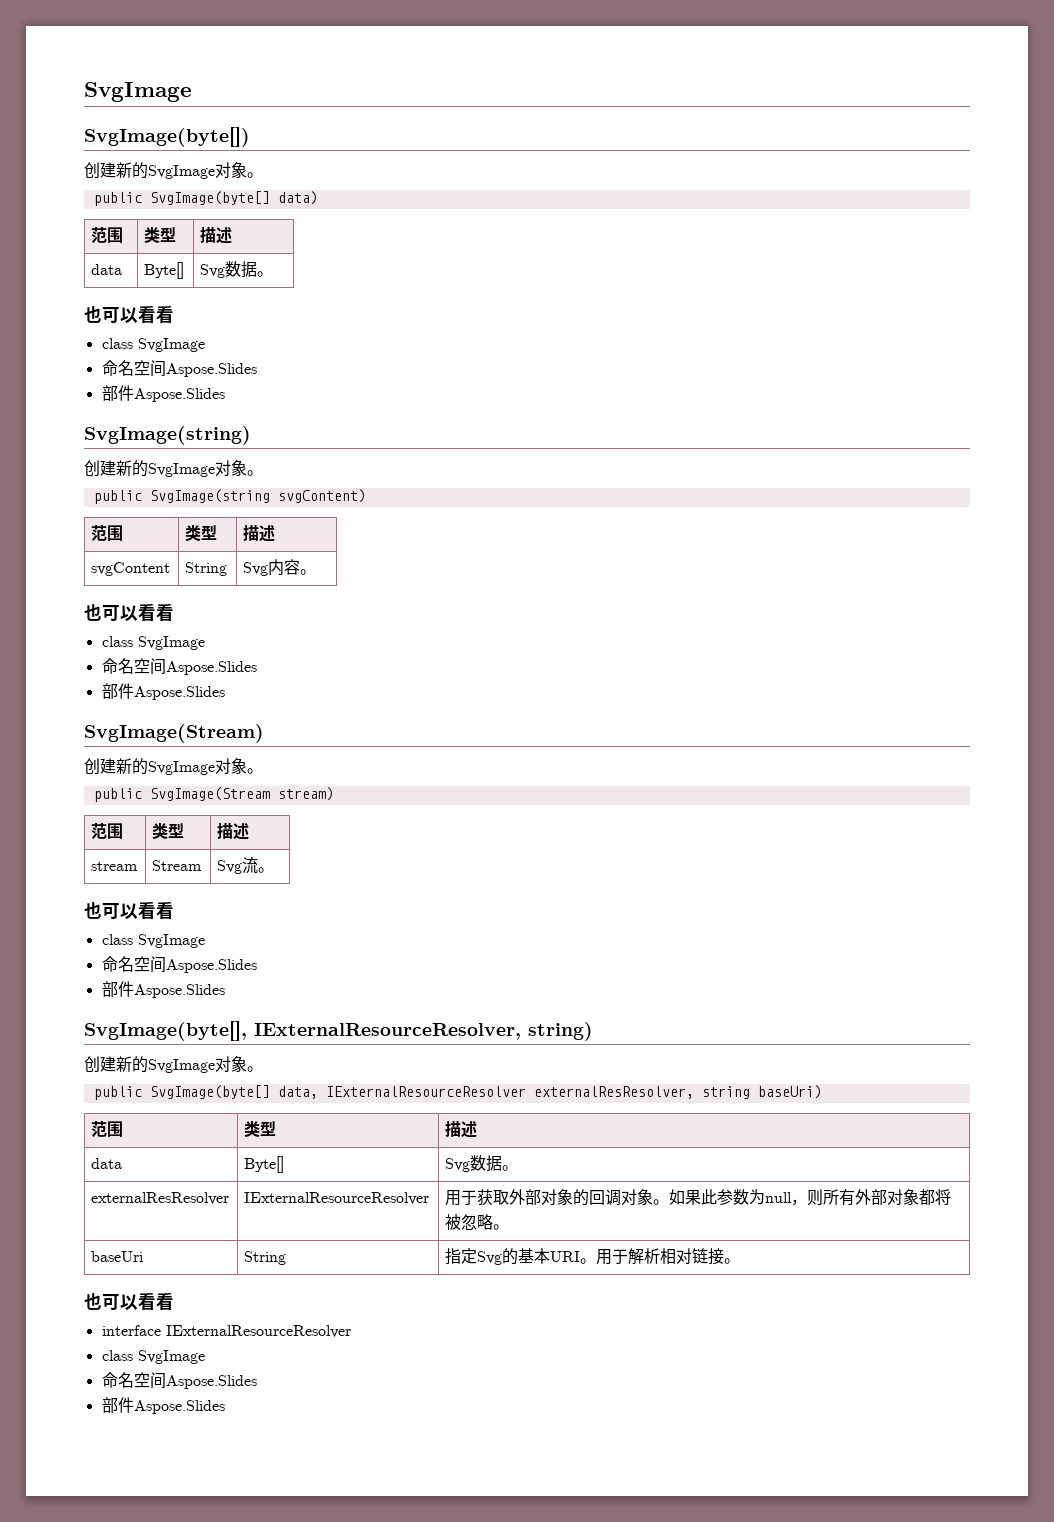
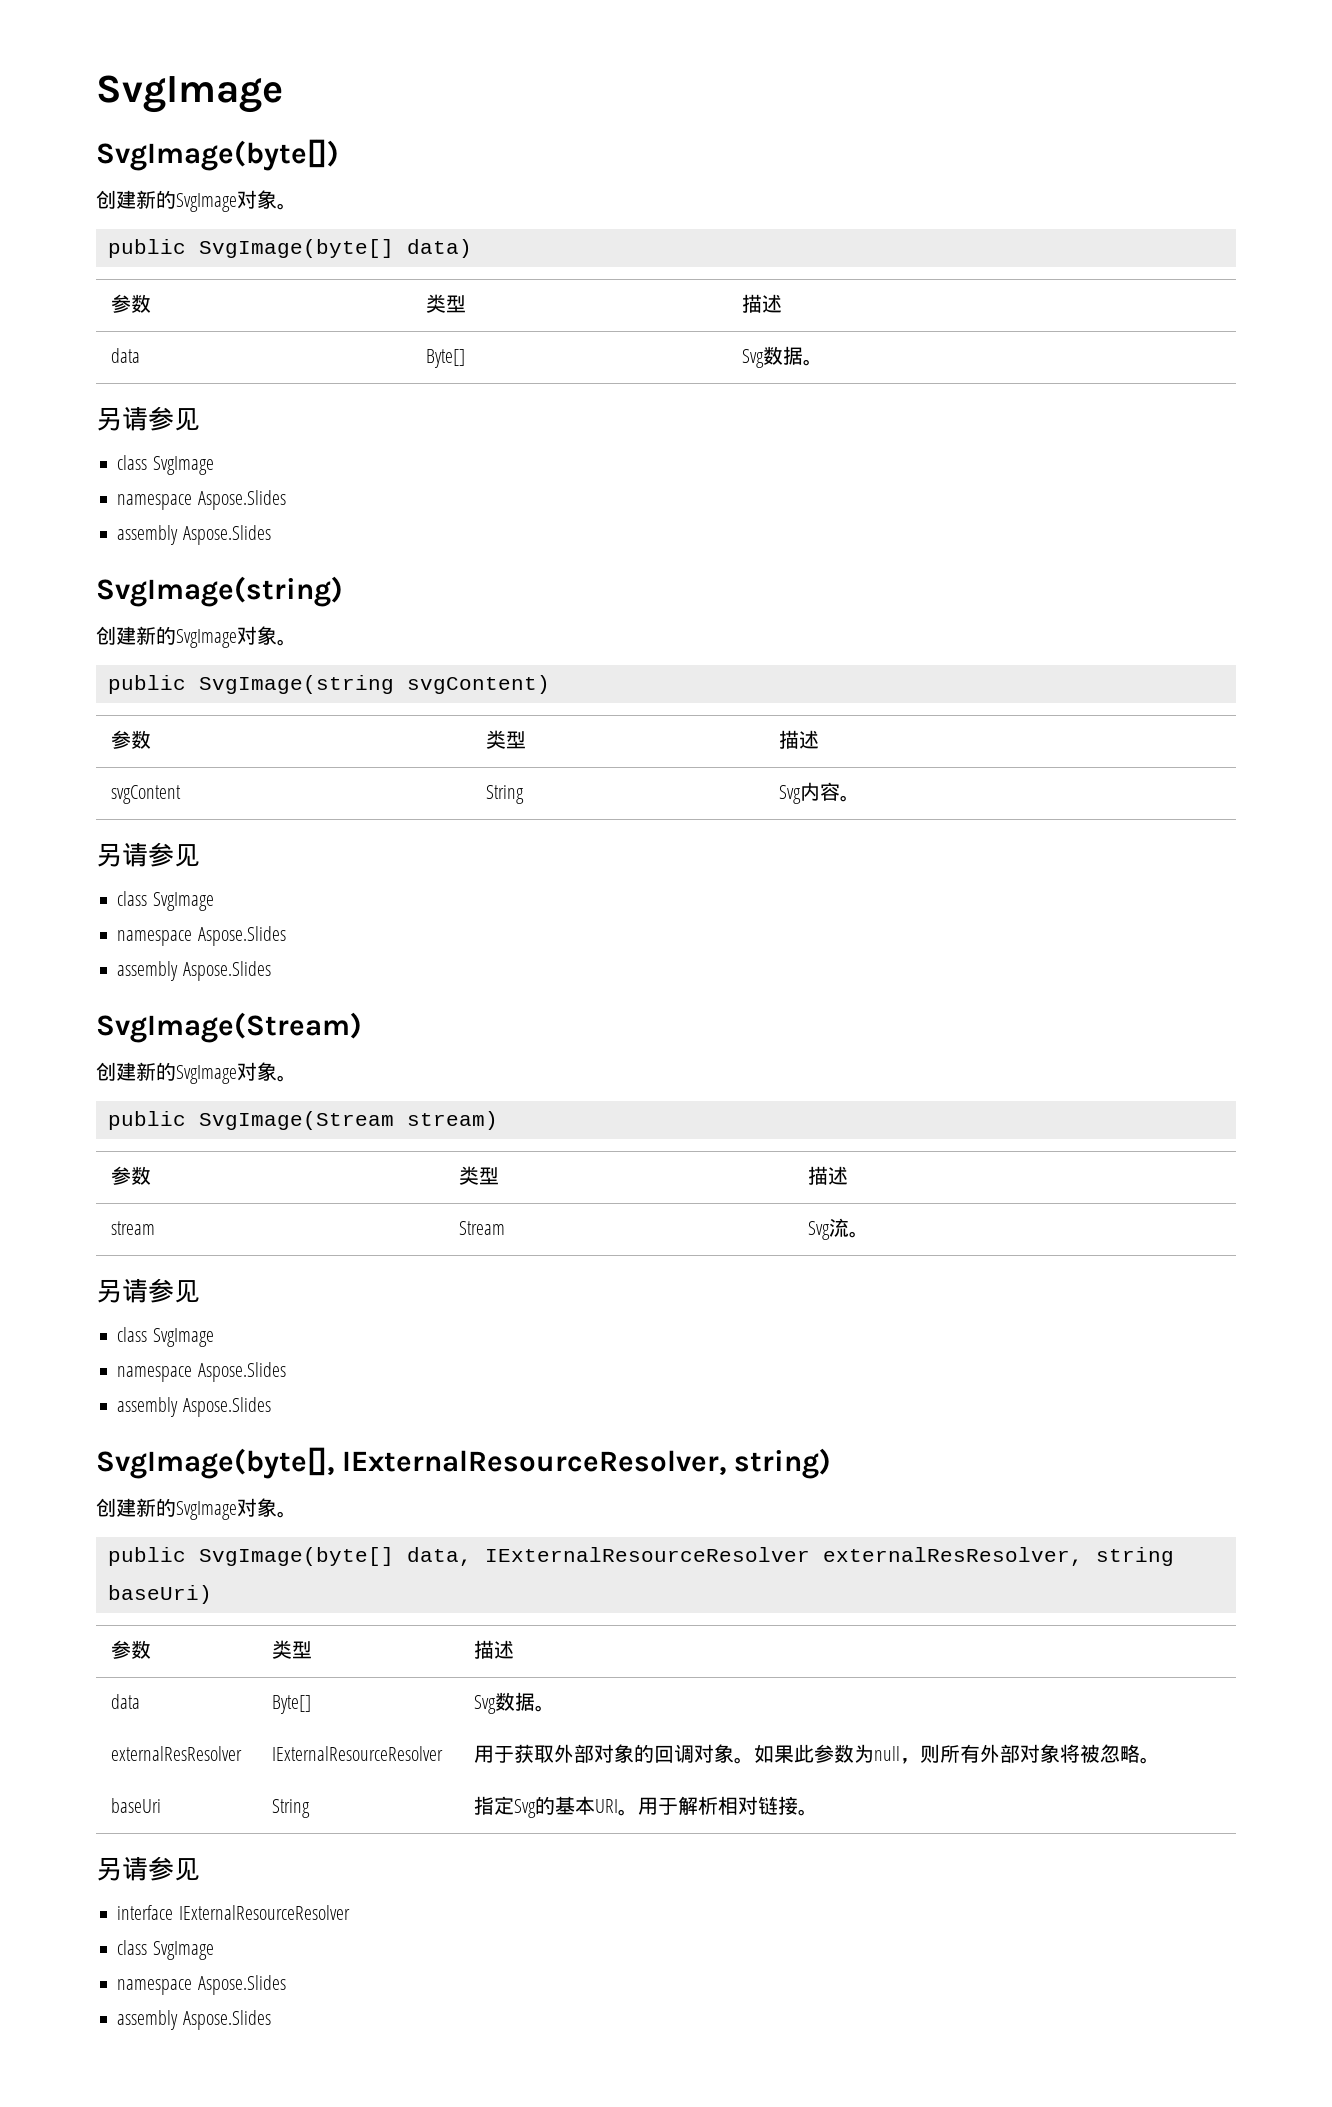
[91,227,124,244] [144,227,177,243] [200,227,233,244] [91,264,123,275] [144,262,185,279] [200,261,274,278] [84,305,174,324] [101,338,205,352] [101,360,257,377] [101,385,134,401] 范围 | 类型 | 描述 // data | Byte[] | Svg数据。 // 也可以看看 // class SvgImage // 命名空间Aspose.Slides // 部件 -> [111,294,152,313] [426,294,467,313] [742,294,783,313] [111,348,141,363] [426,349,466,368] [742,346,824,368] [96,406,200,431] [117,455,214,475] [117,490,286,510] [117,525,179,545] 参数 | 类型 | 描述 // data | Byte[] | Svg数据。 // 另请参见 // class SvgImage // namespace Aspose.Slides // assembly
[91,525,124,542] 范围 -> [111,730,152,749] 参数
[84,603,174,622] [101,636,205,650] [101,658,257,675] [101,683,134,699] 也可以看看 // class SvgImage // 命名空间Aspose.Slides // 部件 -> [96,842,200,867] [117,891,214,911] [117,926,286,946] [117,961,179,981] 另请参见 // class SvgImage // namespace Aspose.Slides // assembly
[91,823,124,840] 范围 -> [111,1166,152,1185] 参数
[84,901,174,920] [101,934,205,948] [101,956,257,973] [101,981,134,997] 也可以看看 // class SvgImage // 命名空间Aspose.Slides // 部件 -> [96,1278,200,1303] [117,1327,214,1347] [117,1362,286,1382] [117,1397,179,1417] 另请参见 // class SvgImage // namespace Aspose.Slides // assembly
[91,1121,124,1138] 范围 -> [111,1640,152,1659] 参数
[919,1189,936,1205] 都 -> (1061, 1753) none
[84,1292,174,1311] 也可以看看 -> [96,1856,200,1881] 另请参见
[101,1372,257,1389] [101,1397,134,1413] 命名空间Aspose.Slides // 部件 -> [117,1975,286,1995] [117,2010,179,2030] namespace Aspose.Slides // assembly

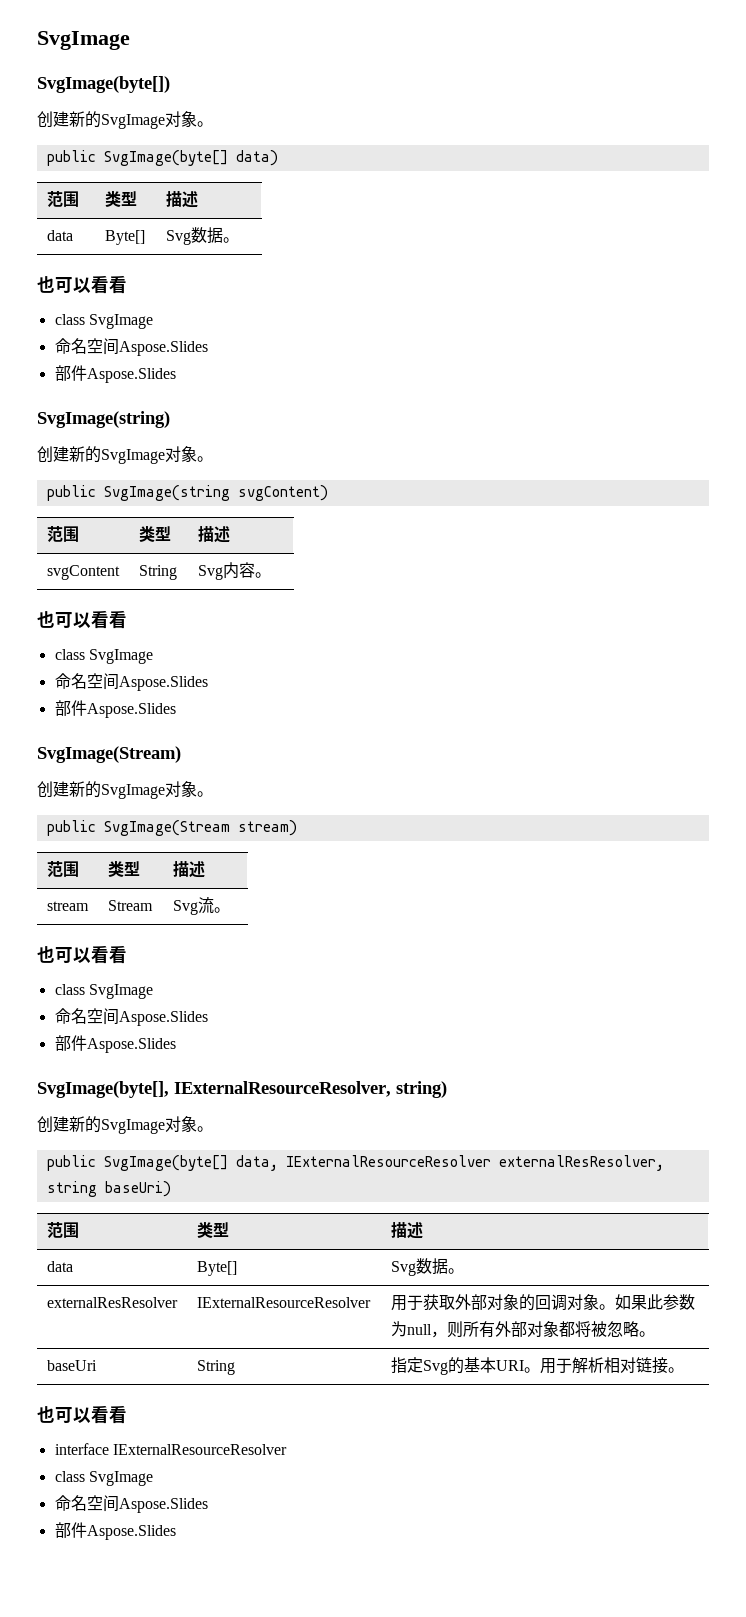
[111,294,152,313] [426,294,467,313] [742,294,783,313] [111,348,141,363] [426,349,466,368] [742,346,824,368] [96,406,200,431] [117,455,214,475] [117,490,286,510] [117,525,179,545] 参数 | 类型 | 描述 // data | Byte[] | Svg数据。 // 另请参见 // class SvgImage // namespace Aspose.Slides // assembly -> [46,191,79,208] [104,191,137,207] [165,191,198,208] [46,230,73,241] [104,230,145,245] [165,227,239,245] [37,275,127,294] [54,314,153,329] [54,338,208,356] [54,365,87,381] 范围 | 类型 | 描述 // data | Byte[] | Svg数据。 // 也可以看看 // class SvgImage // 命名空间Aspose.Slides // 部件
[111,730,152,749] 参数 -> [46,526,79,543] 范围
[96,842,200,867] [117,891,214,911] [117,926,286,946] [117,961,179,981] 另请参见 // class SvgImage // namespace Aspose.Slides // assembly -> [37,610,127,629] [54,649,153,664] [54,673,208,691] [54,700,87,716] 也可以看看 // class SvgImage // 命名空间Aspose.Slides // 部件
[111,1166,152,1185] 参数 -> [46,861,79,878] 范围
[96,1278,200,1303] [117,1327,214,1347] [117,1362,286,1382] [117,1397,179,1417] 另请参见 // class SvgImage // namespace Aspose.Slides // assembly -> [37,945,127,964] [54,984,153,999] [54,1008,208,1026] [54,1035,87,1051] 也可以看看 // class SvgImage // 命名空间Aspose.Slides // 部件
[111,1640,152,1659] 参数 -> [46,1222,79,1239] 范围
(1061, 1753) none -> [558,1321,575,1337] 都
[96,1856,200,1881] 另请参见 -> [37,1405,127,1424] 也可以看看
[117,1975,286,1995] [117,2010,179,2030] namespace Aspose.Slides // assembly -> [54,1495,208,1513] [54,1522,87,1538] 命名空间Aspose.Slides // 部件

